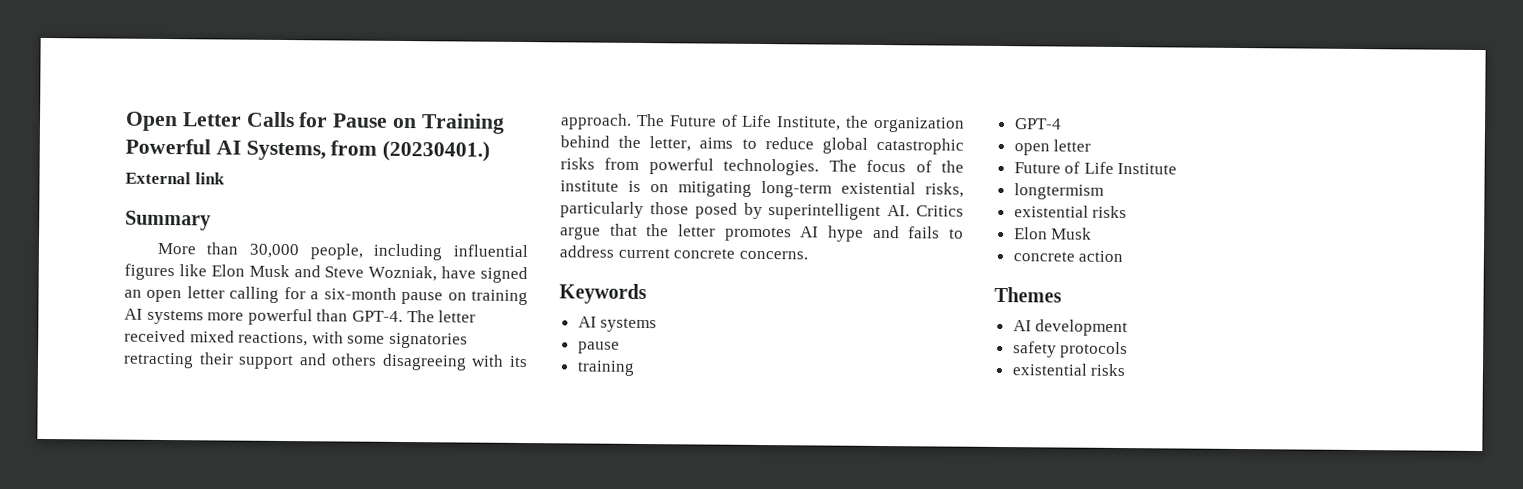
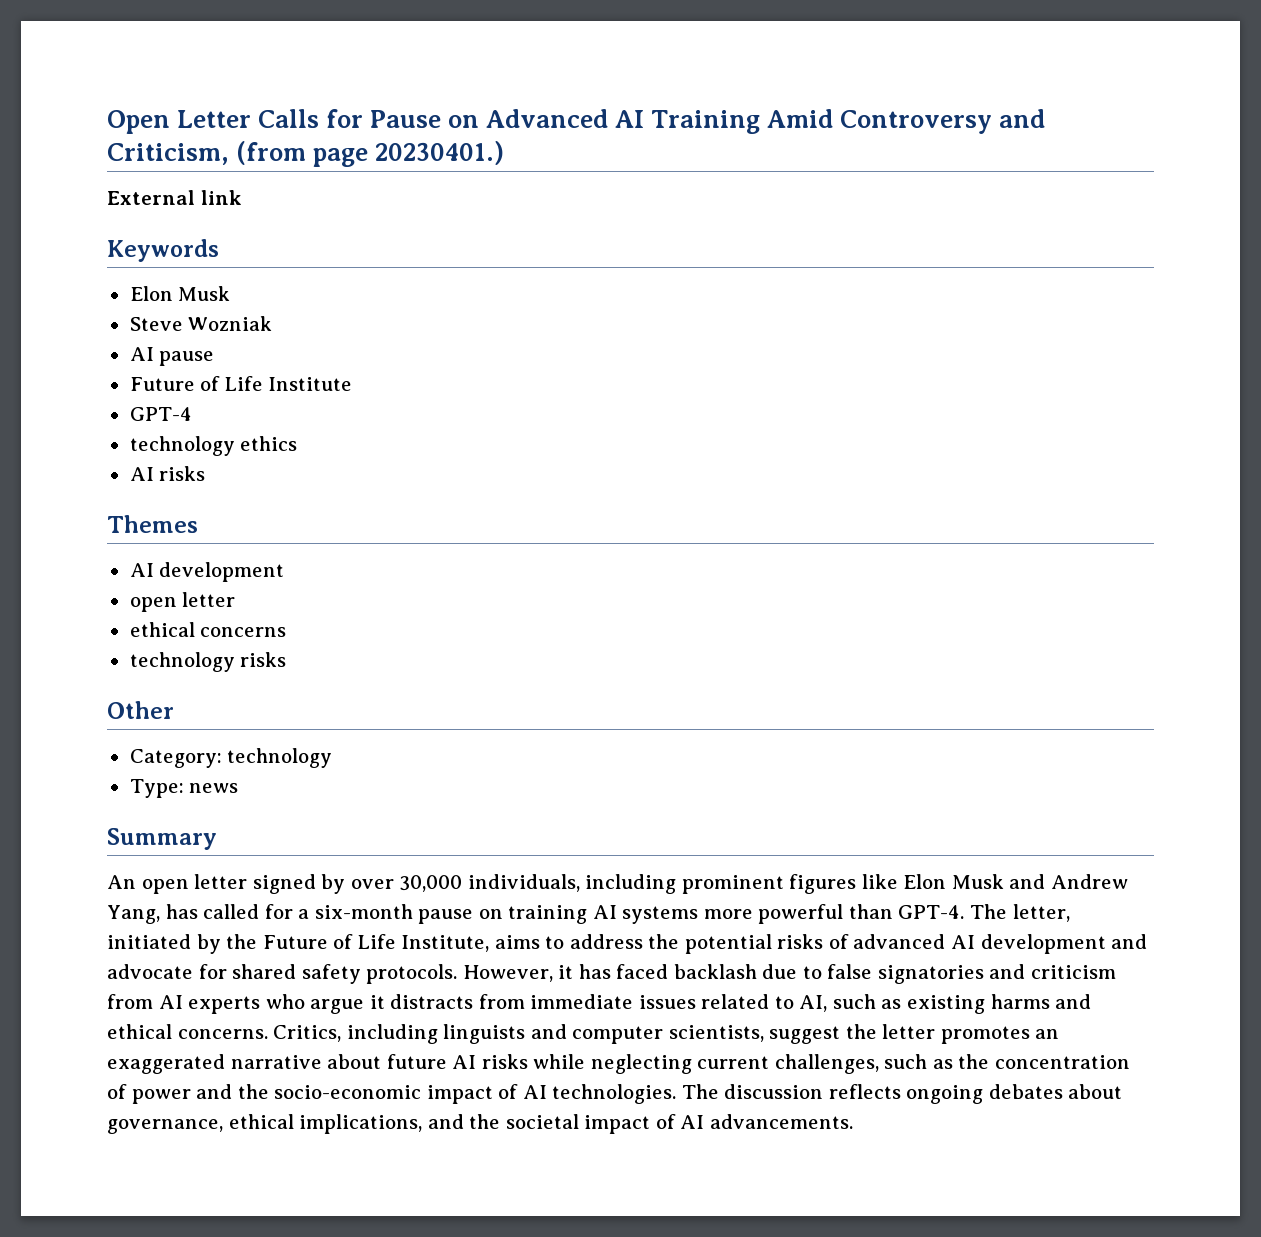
[420,113,505,134] [125,138,491,162] [125,171,225,185] [125,210,211,231] [156,242,528,261] Training Powerful AI Systems, from (20230401.) // External link // Summary // More than 30,000 people, including influential -> [486,109,1046,134] [107,141,505,167] [107,190,242,205] [107,239,219,262] [129,286,231,301] [129,316,273,331] [129,347,215,366] [129,376,353,391] [129,407,192,421] [129,436,298,456] [129,466,206,481] [107,515,198,533] [129,562,285,582] [129,592,236,612] [129,622,287,637] [129,652,287,672] [107,701,174,719] [129,748,333,768] [129,779,239,798] [107,828,217,850] [107,874,784,894] Advanced AI Training Amid Controversy and Criticism, (from page 20230401.) // External link // Keywords // Elon Musk // Steve Wozniak // AI pause // Future of Life Institute // GPT-4 // technology ethics // AI risks // Themes // AI development // open letter // ethical concerns // technology risks // Other // Category: technology // Type: news // Summary // An open letter signed by over 30,000 individuals, including prominent
[324,265,528,284] [124,286,280,303] Steve Wozniak, have signed an open letter calling -> [1051,874,1129,889] [107,904,260,924] Andrew Yang, has called
[438,310,477,323] [124,329,468,349] [123,352,528,371] [560,113,965,133] [560,135,964,155] [560,157,964,176] [560,180,964,198] [560,201,964,221] [560,223,964,242] [559,245,808,260] [559,283,647,305] [577,316,658,333] [577,341,620,354] [576,360,635,376] [1013,118,1062,130] [1013,139,1092,156] [1013,161,1178,175] [1013,183,1104,200] [1013,205,1128,219] [1013,227,1093,240] [1012,250,1124,263] [994,286,1062,303] [1012,319,1129,337] [1012,341,1129,359] [1011,363,1127,377] letter received mixed reactions, with some signatories retracting their support and others disagreeing with its approach. The Future of Life Institute, the organization behind the letter, aims to reduce global catastrophic risks from powerful technologies. The focus of the institute is on mitigating long-term existential risks, particularly those posed by superintelligent AI. Critics argue that the letter promotes AI hype and fails to address current concrete concerns. // Keywords // AI systems // pause // training // GPT-4 // open letter // Future of Life Institute // longtermism // existential risks // Elon Musk // concrete action // Themes // AI development // safety protocols // existential risks -> [1012,904,1070,922] [107,934,1148,954] [107,964,1117,984] [107,994,1092,1014] [107,1024,1060,1044] [107,1054,1130,1074] [107,1084,1123,1104] [107,1114,853,1134] letter, initiated by the Future of Life Institute, aims to address the potential risks of advanced AI development and advocate for shared safety protocols. However, it has faced backlash due to false signatories and criticism from AI experts who argue it distracts from immediate issues related to AI, such as existing harms and ethical concerns. Critics, including linguists and computer scientists, suggest the letter promotes an exaggerated narrative about future AI risks while neglecting current challenges, such as the concentration of power and the socio-economic impact of AI technologies. The discussion reflects ongoing debates about governance, ethical implications, and the societal impact of AI advancements.

